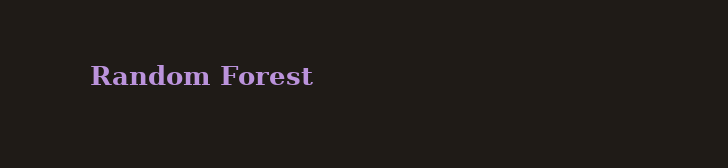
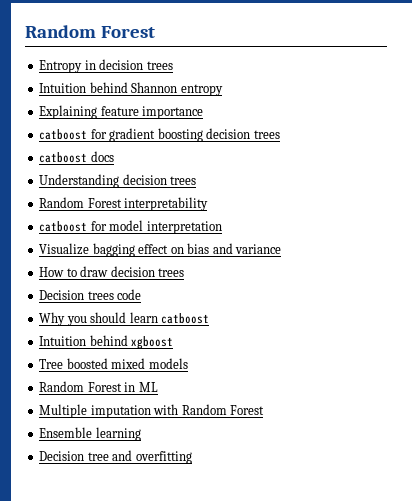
[90,65,314,85] Random Forest -> [25,25,155,38] [39,59,173,73] [39,82,223,96] [39,105,204,119] [39,128,280,142] [39,151,114,163] [39,174,197,188] [39,197,209,211] [39,220,222,234] [39,243,282,257] [39,266,185,277] [39,289,142,300] [39,312,210,326] [39,335,174,349] [39,358,188,369] [39,381,158,392] [39,404,265,418] [39,427,141,441] [39,450,192,464] Random Forest // Entropy in decision trees // Intuition behind Shannon entropy // Explaining feature importance // catboost for gradient boosting decision trees // catboost docs // Understanding decision trees // Random Forest interpretability // catboost for model interpretation // Visualize bagging effect on bias and variance // How to draw decision trees // Decision trees code // Why you should learn catboost // Intuition behind xgboost // Tree boosted mixed models // Random Forest in ML // Multiple imputation with Random Forest // Ensemble learning // Decision tree and overfitting

